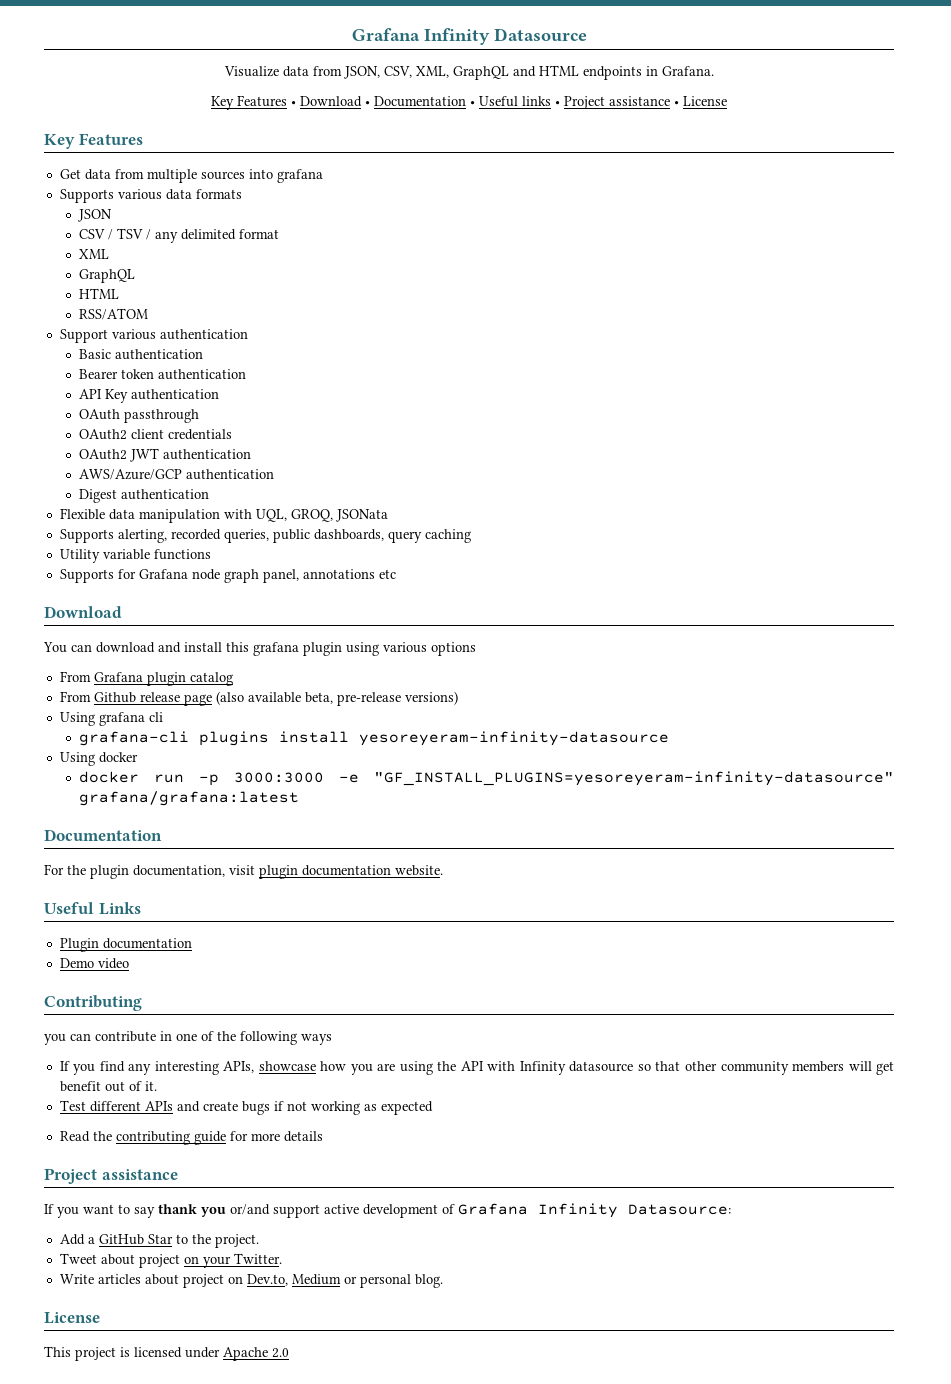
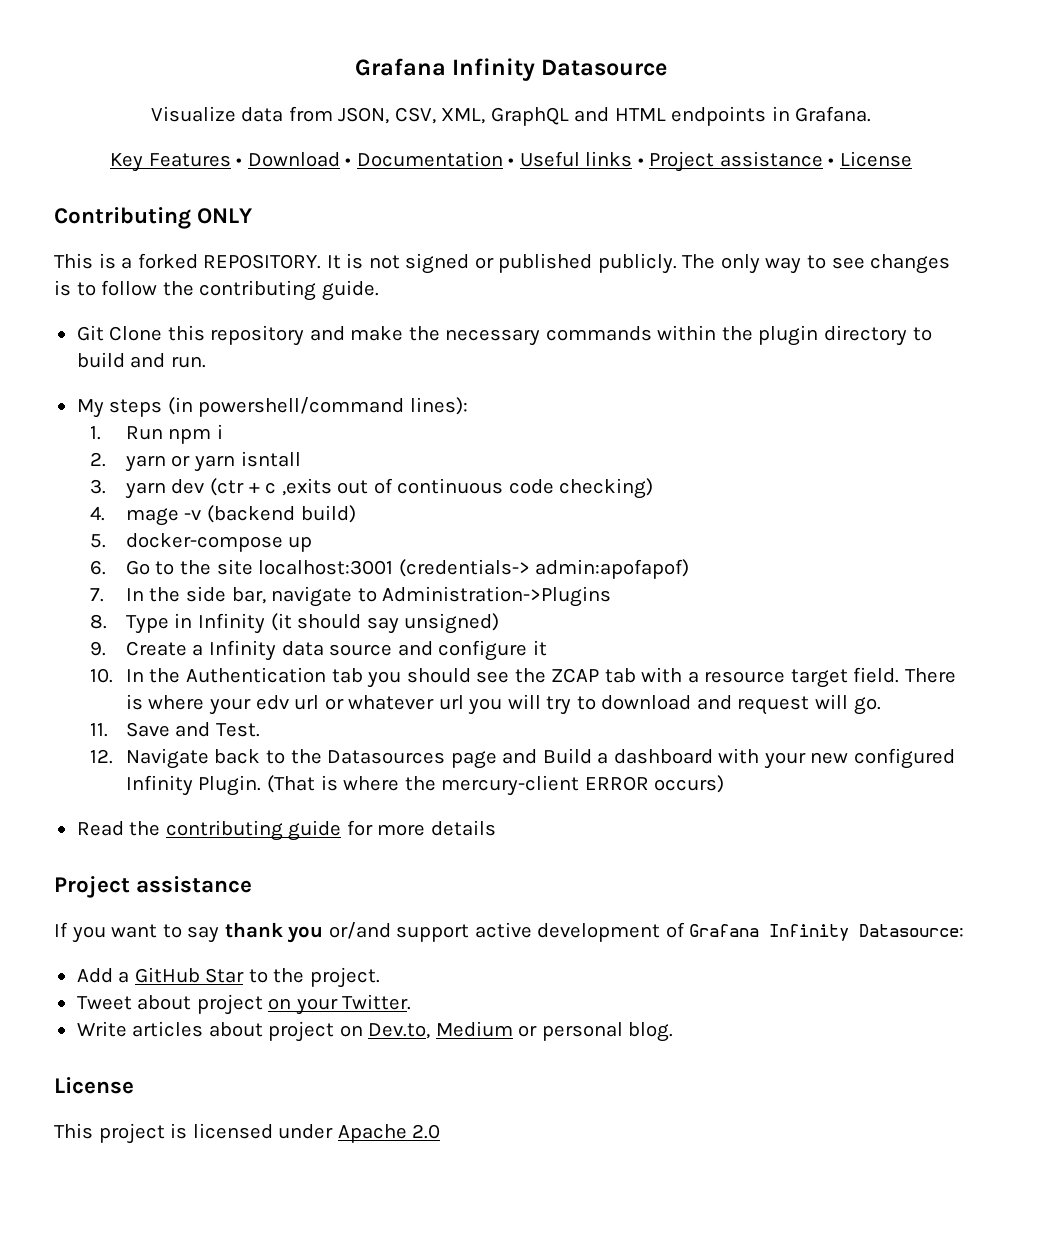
[44,133,143,149] [59,169,323,183] [59,189,242,203] [77,209,112,222] [78,228,279,243] [78,249,109,259] [78,269,135,283] [78,288,119,299] [78,308,148,320] [59,329,248,343] [78,349,203,360] [78,369,246,380] [78,389,219,403] [78,409,199,423] [78,429,232,440] [78,448,251,462] [78,469,274,480] [78,489,209,503] [59,508,388,523] [59,529,471,543] [59,549,211,563] [59,569,396,583] [44,606,122,618] [43,642,476,656] [59,671,233,686] [59,691,458,706] [59,712,163,726] [78,731,669,746] [59,752,138,766] [78,771,894,786] [78,791,299,806] [44,829,162,841] [44,864,443,879] [44,902,141,915] [59,938,192,952] [59,958,129,969] [44,995,142,1011] [44,1031,332,1045] [59,1061,894,1075] [59,1081,157,1092] [59,1100,433,1115] Key Features // Get data from multiple sources into grafana // Supports various data formats // JSON // CSV / TSV / any delimited format // XML // GraphQL // HTML // RSS/ATOM // Support various authentication // Basic authentication // Bearer token authentication // API Key authentication // OAuth passthrough // OAuth2 client credentials // OAuth2 JWT authentication // AWS/Azure/GCP authentication // Digest authentication // Flexible data manipulation with UQL, GROQ, JSONata // Supports alerting, recorded queries, public dashboards, query caching // Utility variable functions // Supports for Grafana node graph panel, annotations etc // Download // You can download and install this grafana plugin using various options // From Grafana plugin catalog // From Github release page (also available beta, pre-release versions) // Using grafana cli // grafana-cli plugins install yesoreyeram-infinity-datasource // Using docker // docker run -p 3000:3000 -e "GF_INSTALL_PLUGINS=yesoreyeram-infinity-datasource" grafana/grafana:latest // Documentation // For the plugin documentation, visit plugin documentation website. // Useful Links // Plugin documentation // Demo video // Contributing // you can contribute in one of the following ways // If you find any interesting APIs, showcase how you are using the API with Infinity datasource so that other community members will get benefit out of it. // Test different APIs and create bugs if not working as expected -> [54,207,254,229] [54,253,951,274] [54,280,379,301] [76,325,932,346] [76,352,206,368] [76,397,468,418] [89,424,224,444] [89,451,301,472] [89,478,654,499] [89,505,356,526] [89,533,313,552] [89,559,690,579] [89,586,612,607] [89,613,500,634] [89,640,547,661] [89,667,956,688] [125,694,881,715] [89,722,261,737] [89,748,955,769] [125,775,725,796] Contributing ONLY // This is a forked REPOSITORY. It is not signed or published publicly. The only way to see changes is to follow the contributing guide. // Git Clone this repository and make the necessary commands within the plugin directory to build and run. // My steps (in powershell/command lines): // 1. Run npm i // 2. yarn or yarn isntall // 3. yarn dev (ctr + c ,exits out of continuous code checking) // 4. mage -v (backend build) // 5. docker-compose up // 6. Go to the site localhost:3001 (credentials-> admin:apofapof) // 7. In the side bar, navigate to Administration->Plugins // 8. Type in Infinity (it should say unsigned) // 9. Create a Infinity data source and configure it // 10. In the Authentication tab you should see the ZCAP tab with a resource target field. There is where your edv url or whatever url you will try to download and request will go. // 11. Save and Test. // 12. Navigate back to the Datasources page and Build a dashboard with your new configured Infinity Plugin. (That is where the mercury-client ERROR occurs)

